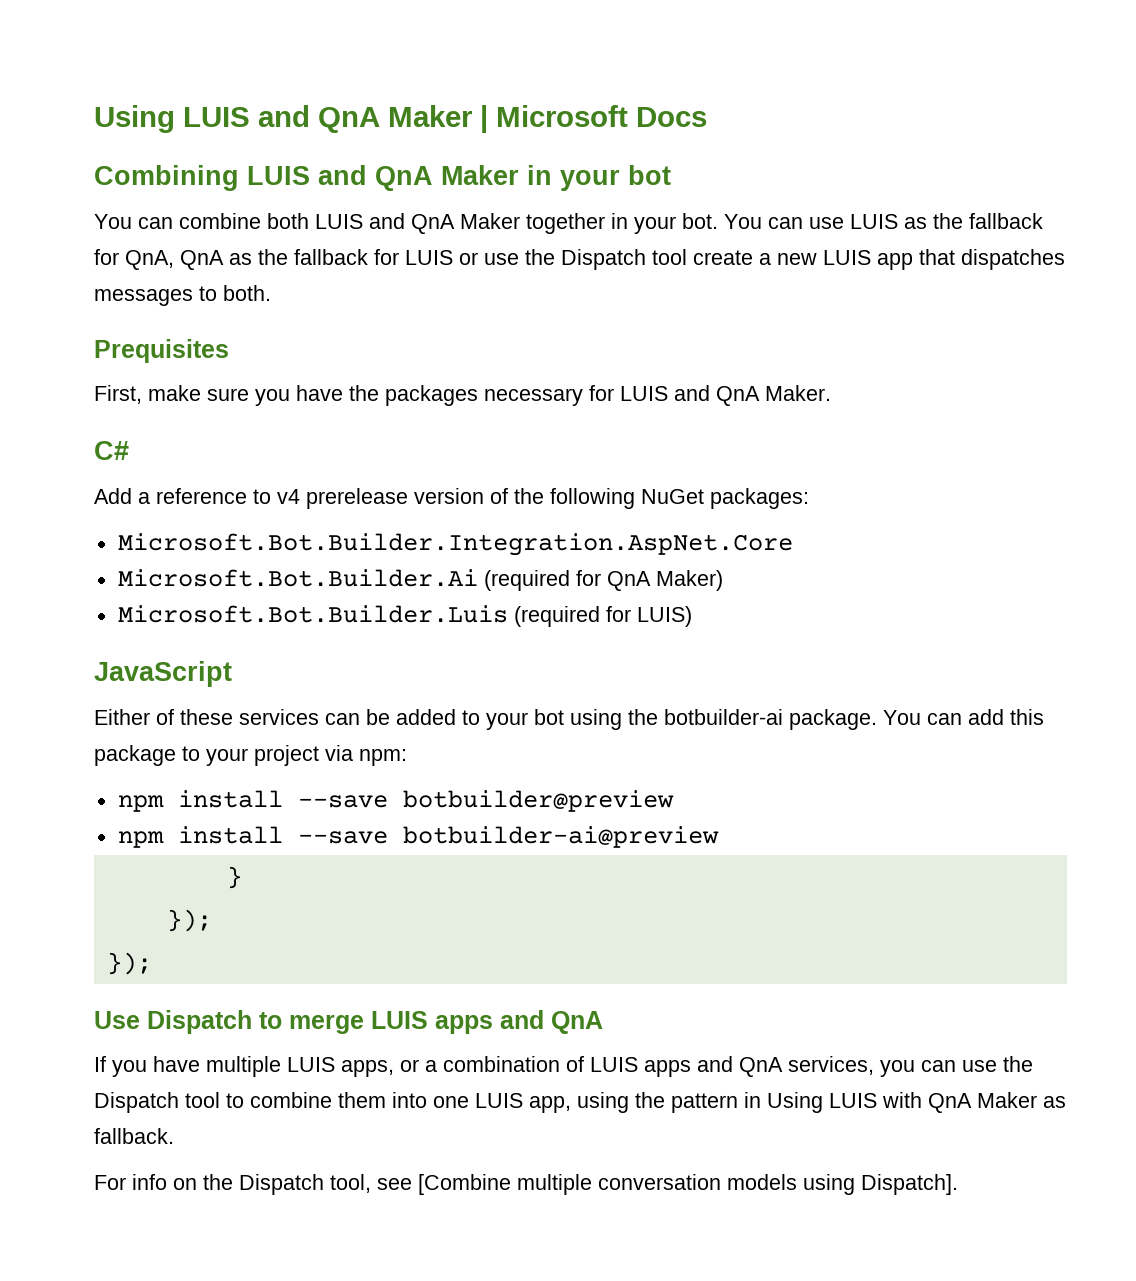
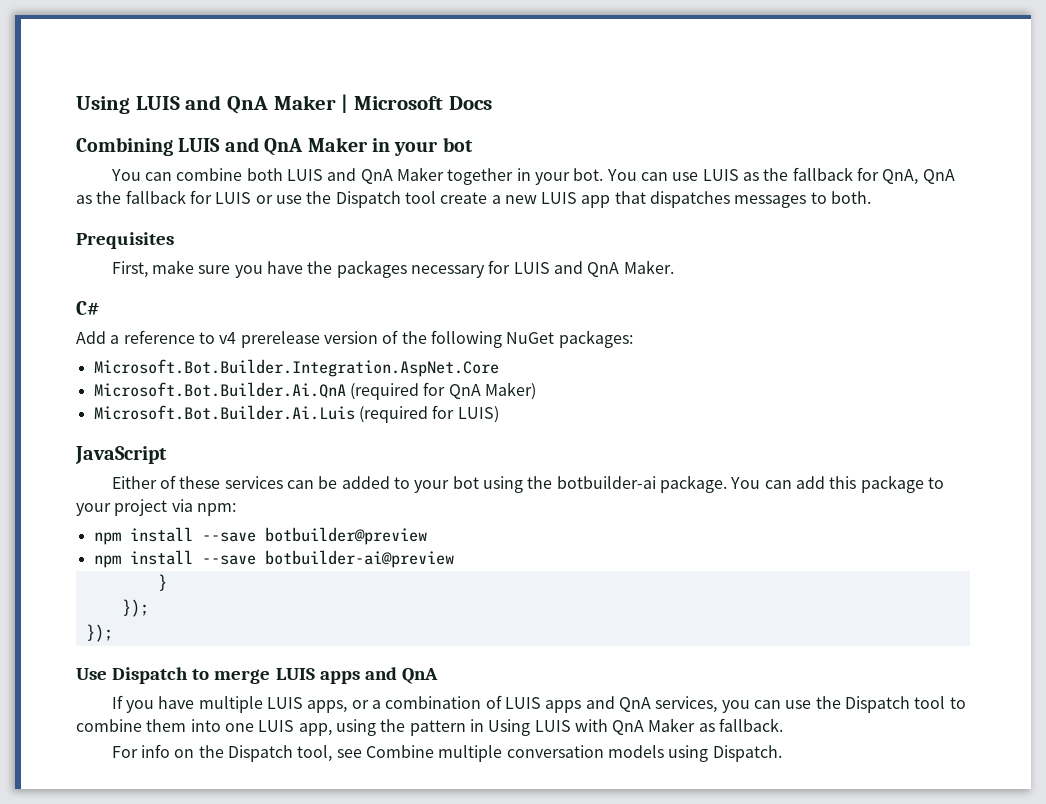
[117,569,478,587] Microsoft.Bot.Builder.Ai -> [93,382,346,398] Microsoft.Bot.Builder.Ai.QnA
[117,605,508,623] Microsoft.Bot.Builder.Luis -> [93,405,355,420] Microsoft.Bot.Builder.Ai.Luis
[418,1174,511,1195] [Combine -> [366,745,435,758] Combine
[861,1174,958,1195] Dispatch]. -> [712,745,782,762] Dispatch.

